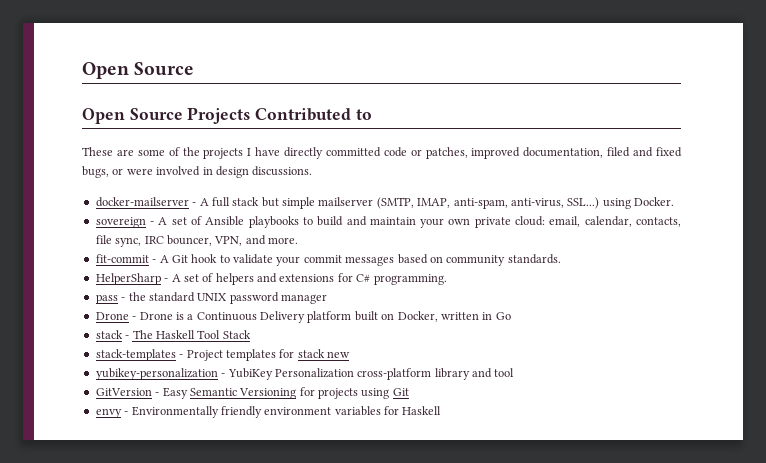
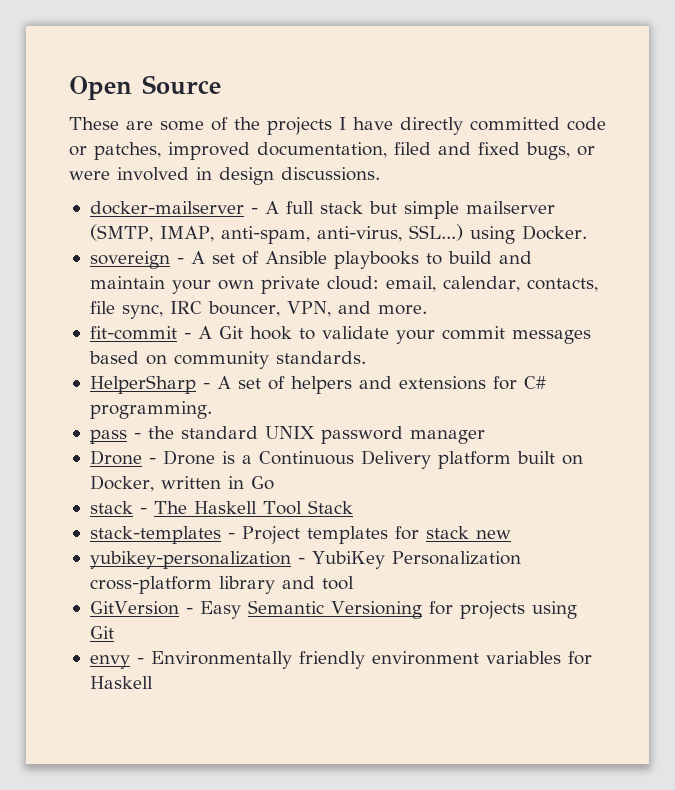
[82,62,195,79] [82,107,372,124] Open Source // Open Source Projects Contributed to -> [69,75,221,100] Open Source

